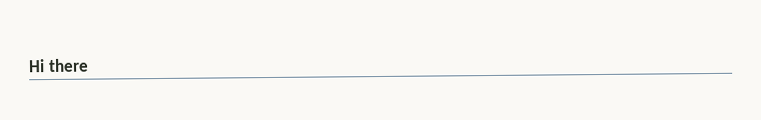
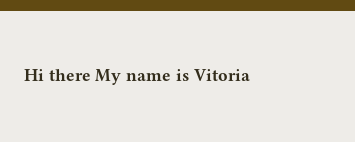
(89, 65) none -> [95,69,250,85] My name is Vitoria

